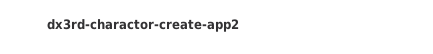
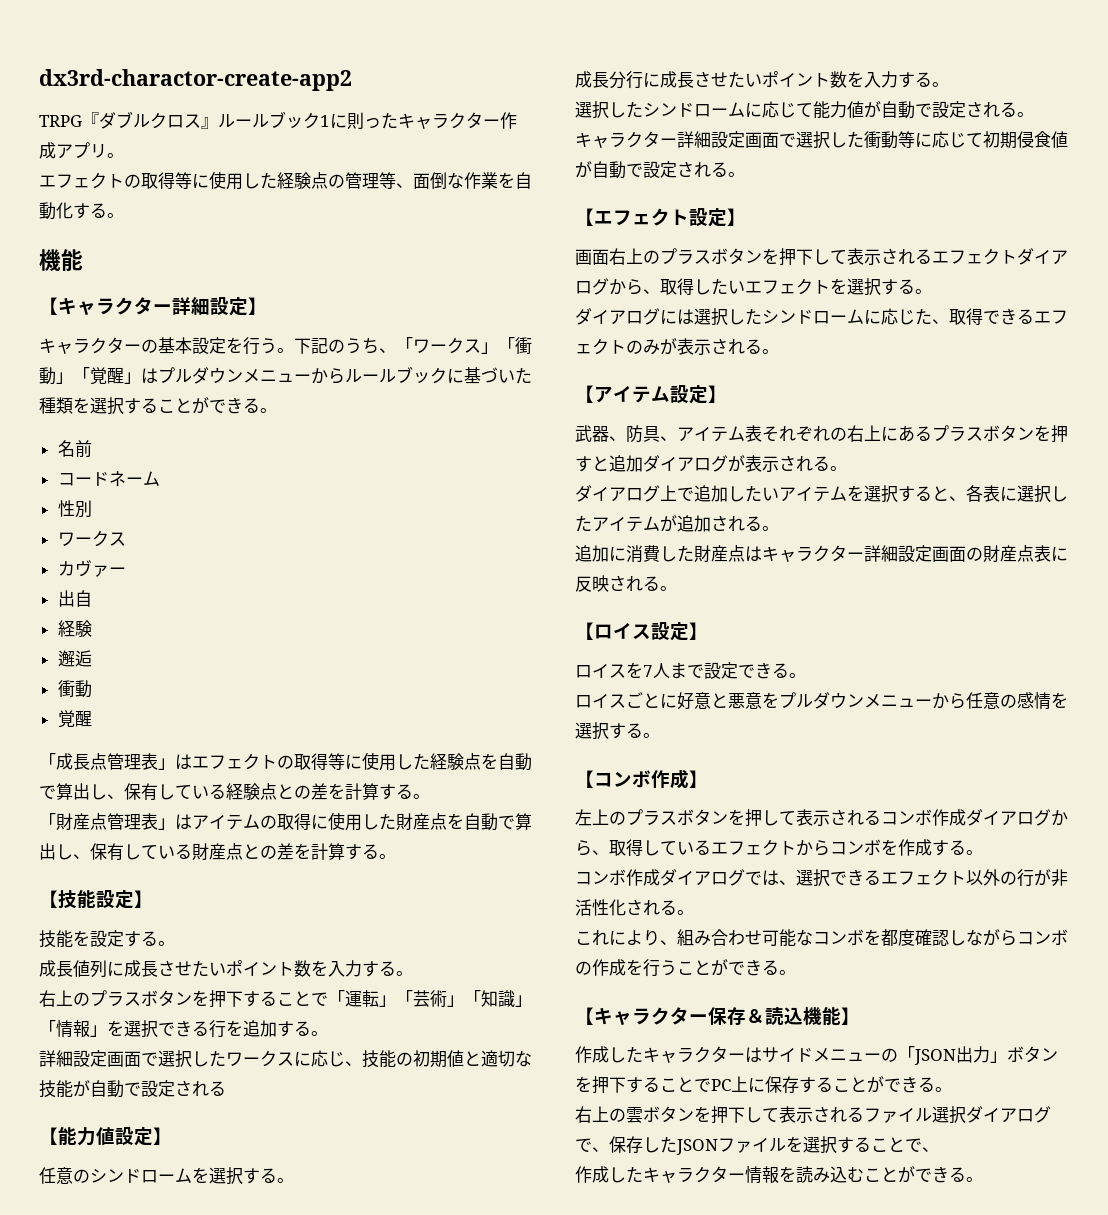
(239, 25) none -> [39,111,517,130] [39,142,124,159] [39,171,532,190] [39,202,124,220] [39,249,83,271] [39,297,267,316] [39,337,532,355] [39,366,532,385] [39,397,277,415] [57,440,92,458] [57,470,160,487] [57,500,92,518] [57,530,126,547] [57,560,126,577] [57,590,92,607] [57,620,92,637] [57,650,92,667] [57,680,92,698] [57,710,92,728] [39,752,532,771] [39,783,430,801] [39,812,532,831] [39,843,396,861] [39,890,153,909] [39,930,175,948] [39,960,413,978] [39,990,532,1008] [39,1020,328,1038] [39,1050,532,1068] [39,1080,226,1098] [39,1127,172,1146] [39,1167,294,1185] [575,71,949,89] [575,101,1034,119] [575,131,1068,149] [575,161,745,179] [575,208,746,227] [575,248,1068,266] [575,278,932,296] [575,308,1068,326] [575,338,779,355] [575,385,727,404] [575,425,1068,443] [575,455,847,472] [575,485,1068,503] [575,515,779,532] [575,545,1068,563] [575,575,677,592] [575,622,708,641] [575,662,806,679] [575,692,1068,710] [575,722,660,740] [575,769,708,789] [575,809,1068,827] [575,839,983,856] [575,869,1068,887] [575,899,694,916] [575,929,1068,947] [575,959,796,977] [575,1006,860,1025] [575,1046,1058,1065] [575,1076,952,1094] [575,1106,1051,1124] [575,1136,939,1155] [575,1166,983,1184] // TRPG『ダブルクロス』ルールブック1に則ったキャラクター作成アプリ。 // エフェクトの取得等に使用した経験点の管理等、面倒な作業を自動化する。 // 機能 // 【キャラクター詳細設定】 // キャラクターの基本設定を行う。下記のうち、「ワークス」「衝動」「覚醒」はプルダウンメニューからルールブックに基づいた種類を選択することができる。 // 名前 // コードネーム // 性別 // ワークス // カヴァー // 出自 // 経験 // 邂逅 // 衝動 // 覚醒 // 「成長点管理表」はエフェクトの取得等に使用した経験点を自動で算出し、保有している経験点との差を計算する。 // 「財産点管理表」はアイテムの取得に使用した財産点を自動で算出し、保有している財産点との差を計算する。 // 【技能設定】 // 技能を設定する。 // 成長値列に成長させたいポイント数を入力する。 // 右上のプラスボタンを押下することで「運転」「芸術」「知識」「情報」を選択できる行を追加する。 // 詳細設定画面で選択したワークスに応じ、技能の初期値と適切な技能が自動で設定される // 【能力値設定】 // 任意のシンドロームを選択する。 // 成長分行に成長させたいポイント数を入力する。 // 選択したシンドロームに応じて能力値が自動で設定される。 // キャラクター詳細設定画面で選択した衝動等に応じて初期侵食値が自動で設定される。 // 【エフェクト設定】 // 画面右上のプラスボタンを押下して表示されるエフェクトダイアログから、取得したいエフェクトを選択する。 // ダイアログには選択したシンドロームに応じた、取得できるエフェクトのみが表示される。 // 【アイテム設定】 // 武器、防具、アイテム表それぞれの右上にあるプラスボタンを押すと追加ダイアログが表示される。 // ダイアログ上で追加したいアイテムを選択すると、各表に選択したアイテムが追加される。 // 追加に消費した財産点はキャラクター詳細設定画面の財産点表に反映される。 // 【ロイス設定】 // ロイスを7人まで設定できる。 // ロイスごとに好意と悪意をプルダウンメニューから任意の感情を選択する。 // 【コンボ作成】 // 左上のプラスボタンを押して表示されるコンボ作成ダイアログから、取得しているエフェクトからコンボを作成する。 // コンボ作成ダイアログでは、選択できるエフェクト以外の行が非活性化される。 // これにより、組み合わせ可能なコンボを都度確認しながらコンボの作成を行うことができる。 // 【キャラクター保存＆読込機能】 // 作成したキャラクターはサイドメニューの「JSON出力」ボタンを押下することでPC上に保存することができる。 // 右上の雲ボタンを押下して表示されるファイル選択ダイアログで、保存したJSONファイルを選択することで、 // 作成したキャラクター情報を読み込むことができる。

